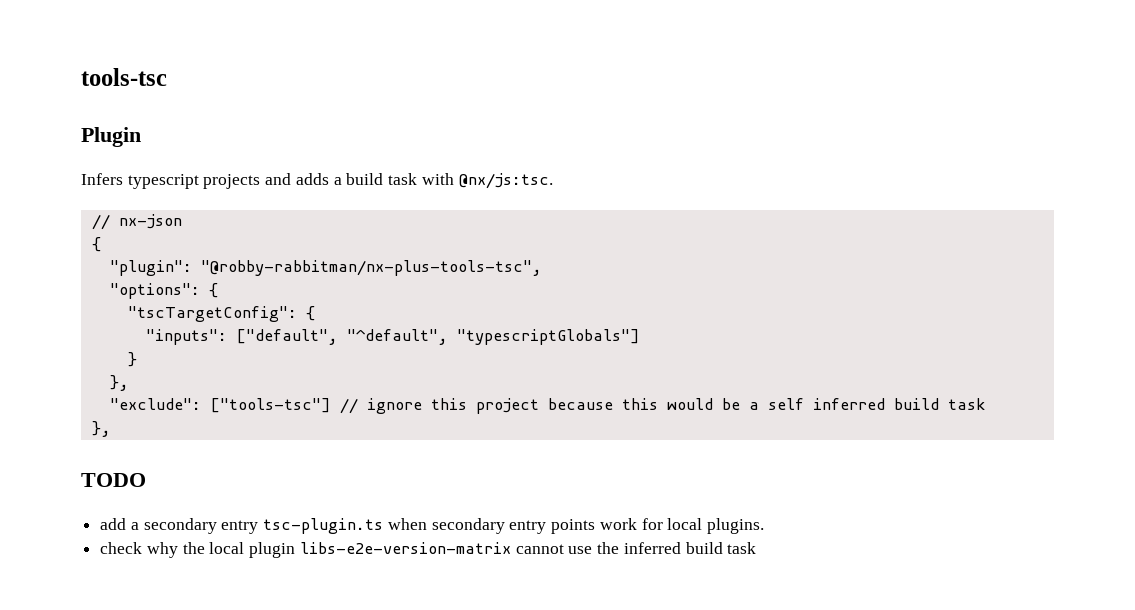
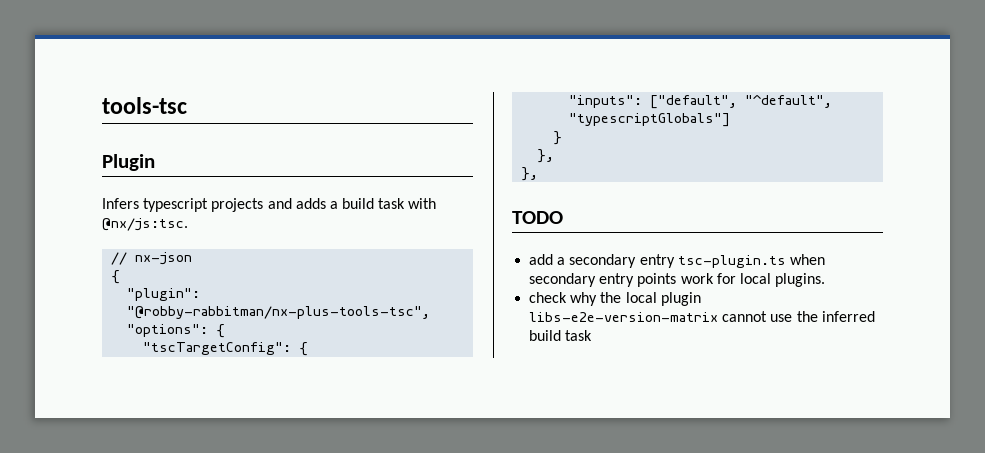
[109,398,986,414] // "exclude": ["tools-tsc"] // ignore this project because this would be a self inferred build task -> (555, 156) none

